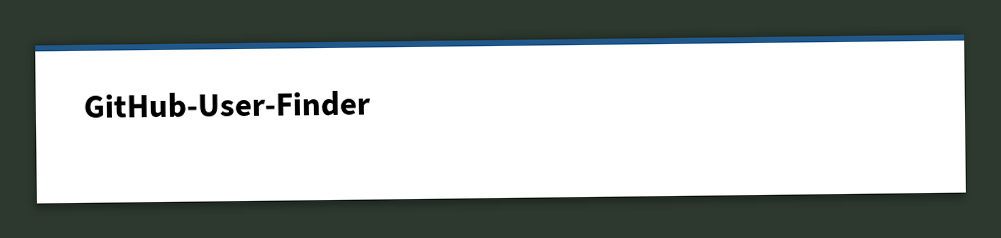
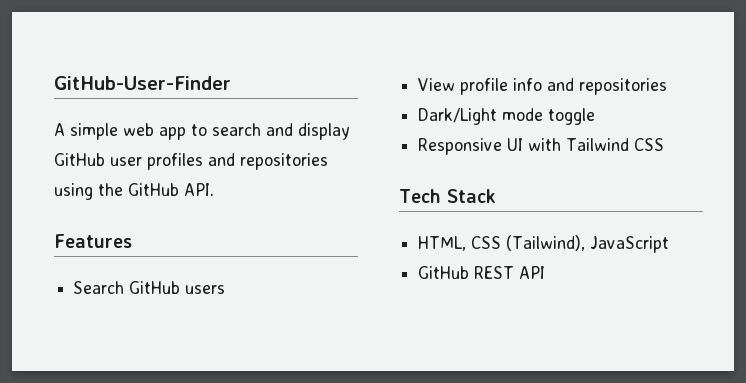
(371, 104) none -> [54,123,350,140] [54,153,328,170] [54,183,214,200] [54,234,132,248] [73,281,226,294] [418,78,668,95] [418,108,596,125] [418,138,665,155] [399,189,496,203] [418,235,670,253] [418,266,546,279] // A simple web app to search and display GitHub user profiles and repositories using the GitHub API. // Features // Search GitHub users // View profile info and repositories // Dark/Light mode toggle // Responsive UI with Tailwind CSS // Tech Stack // HTML, CSS (Tailwind), JavaScript // GitHub REST API

